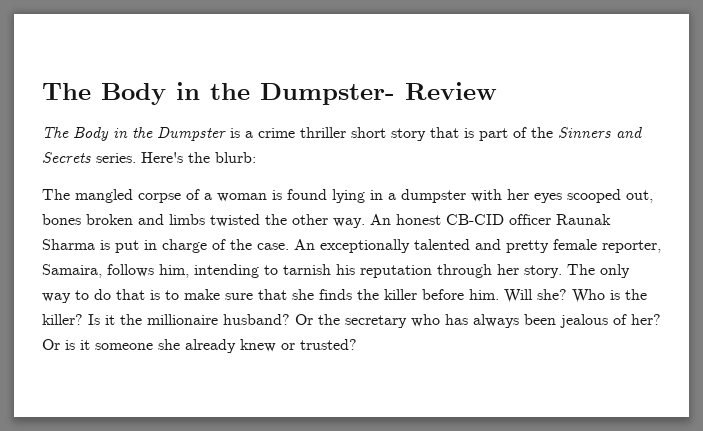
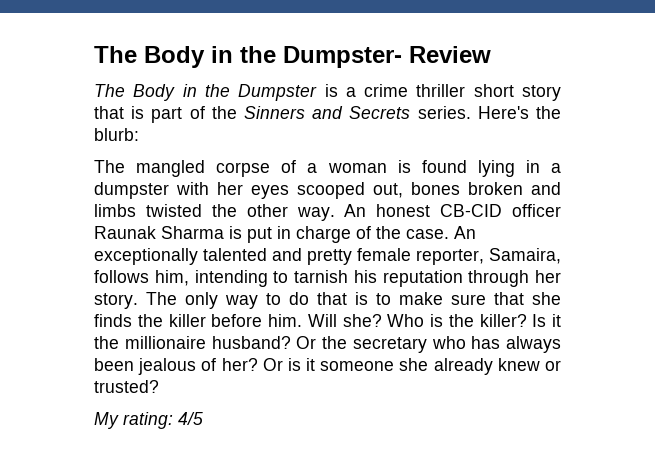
(357, 344) none -> [94,412,203,429] // My rating: 4/5

